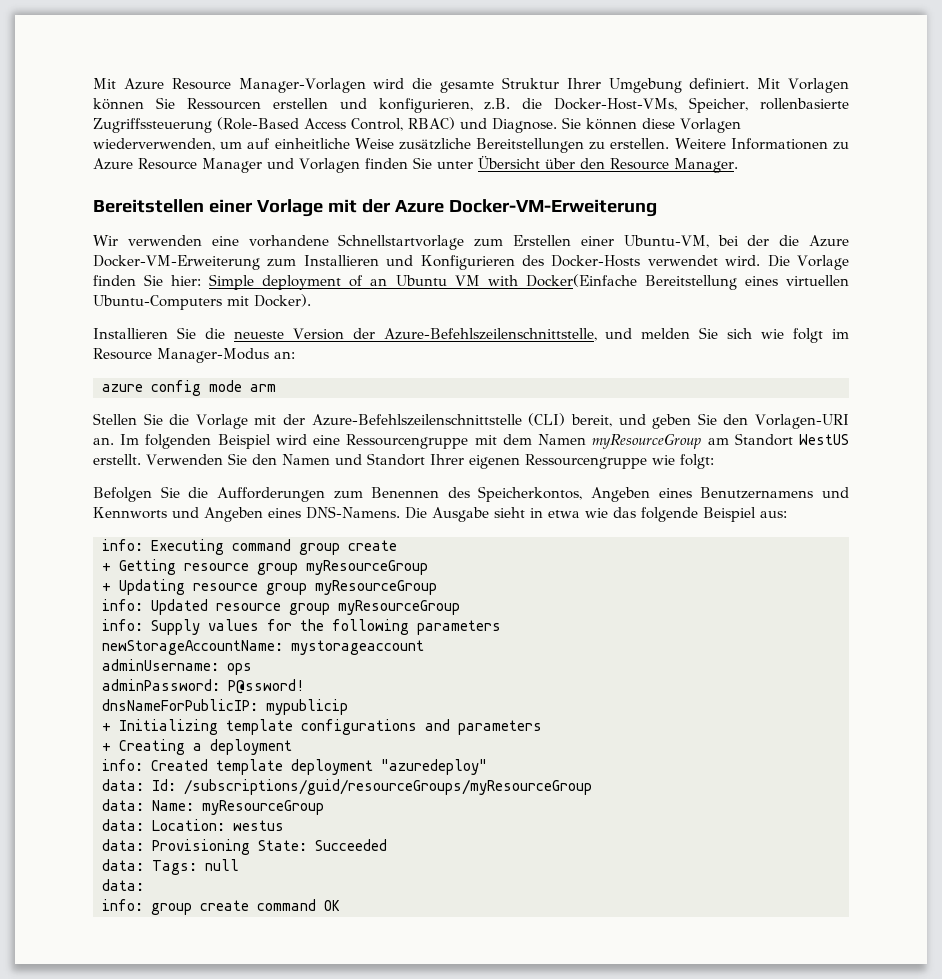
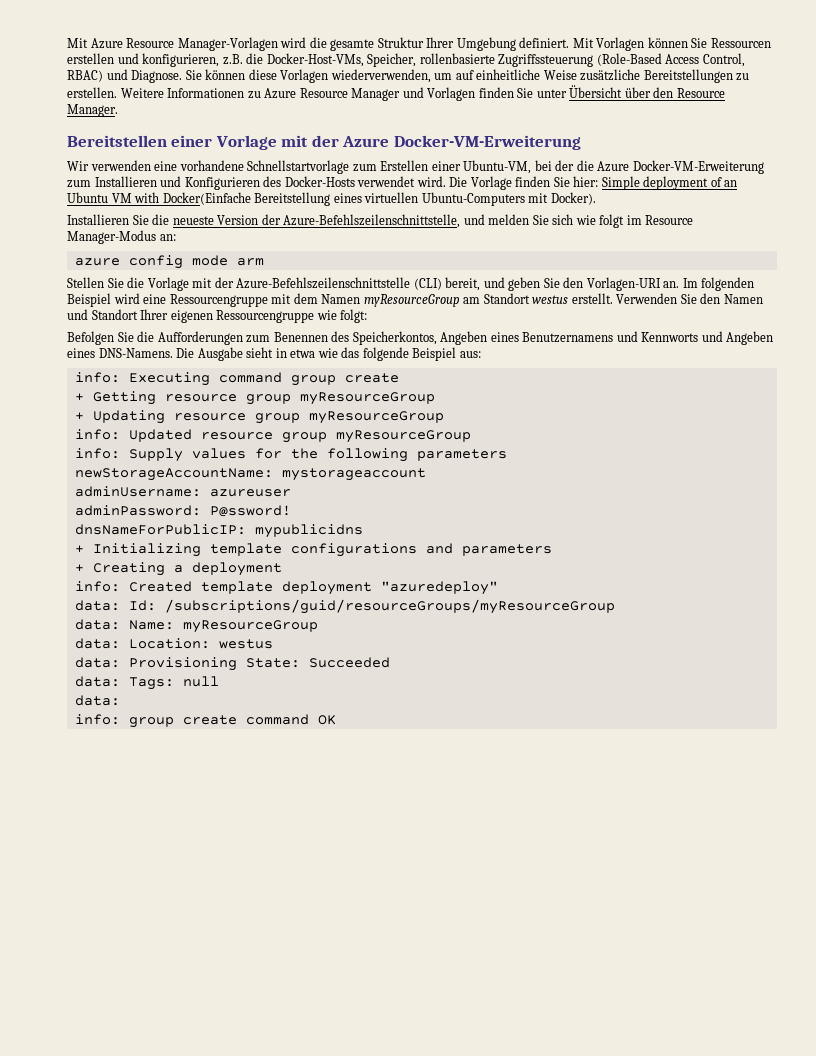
[799,434,850,445] WestUS -> [532,295,569,304] westus
[227,663,252,675] ops -> [209,489,291,497] azureuser
[266,699,348,715] mypublicip -> [254,524,363,538] mypublicidns

